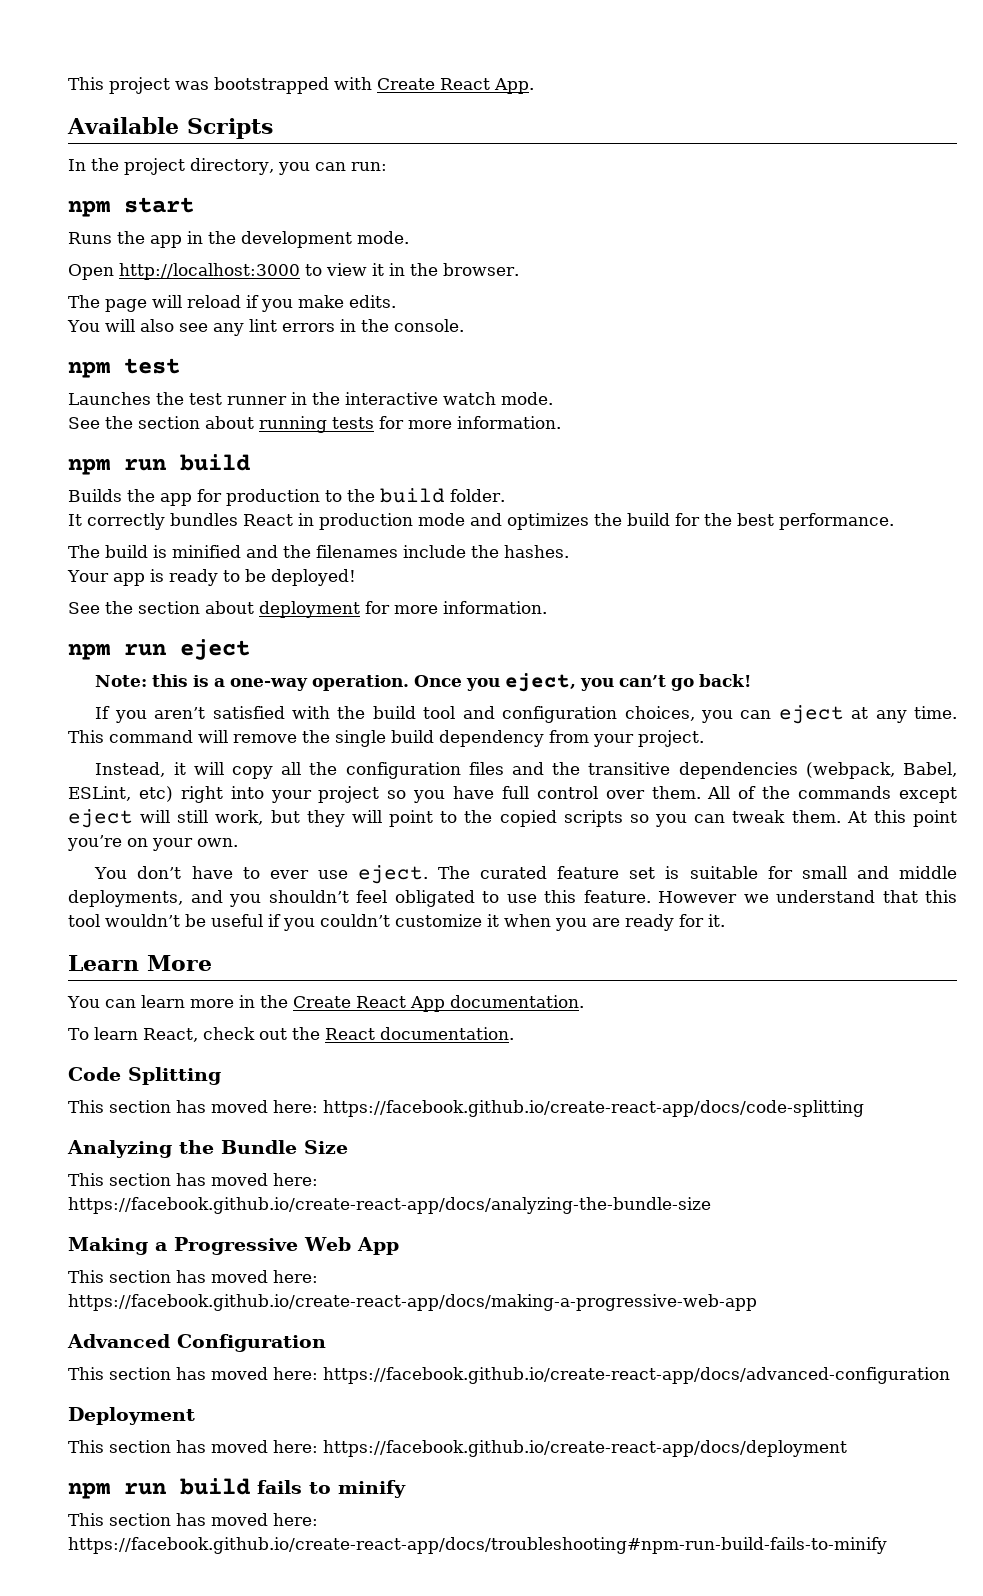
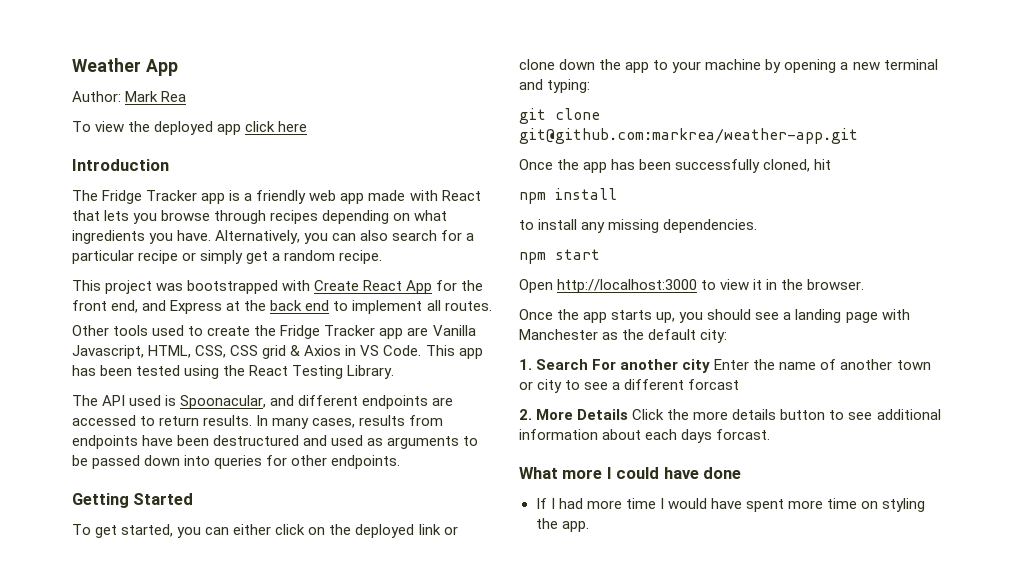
(68, 83) none -> [72,58,178,76] [72,91,187,102] [72,121,308,135] [72,159,169,171] [72,190,481,204] [72,210,448,224] [72,230,475,244] [72,250,383,264] Weather App // Author: Mark Rea // To view the deployed app click here // Introduction // The Fridge Tracker app is a friendly web app made with React that lets you browse through recipes depending on what ingredients you have. Alternatively, you can also search for a particular recipe or simply get a random recipe. //
[494,78,534,94] [67,117,273,139] [68,158,387,175] [68,197,194,217] [68,231,409,248] App. // Available Scripts // In the project directory, you can run: // npm start // Runs the app in the development mode. -> [406,280,484,294] [72,300,492,314] [72,325,476,339] [72,345,483,359] [72,365,395,379] [72,395,454,409] [72,415,444,429] [72,435,479,449] [72,455,401,469] [72,493,194,508] [72,524,458,538] [519,59,938,73] [519,79,591,93] [519,108,600,124] [519,128,858,144] [519,159,832,173] [519,188,617,204] [519,219,758,233] [519,249,600,264] App for the front end, and Express at the back end to implement all routes. // Other tools used to create the Fridge Tracker app are Vanilla Javascript, HTML, CSS, CSS grid & Axios in VS Code. This app has been tested using the React Testing Library. // The API used is Spoonacular, and different endpoints are accessed to return results. In many cases, results from endpoints have been destructured and used as arguments to be passed down into queries for other endpoints. // Getting Started // To get started, you can either click on the deployed link or clone down the app to your machine by opening a new terminal and typing: // git clone git@github.com:markrea/weather-app.git // Once the app has been successfully cloned, hit // npm install // to install any missing dependencies. // npm start
[68,295,396,312] [67,319,464,336] [68,358,180,378] [68,392,553,405] [68,416,561,433] [68,454,250,475] [68,488,505,506] [68,513,894,530] [68,545,569,558] [67,569,356,586] [68,601,547,618] [68,639,250,660] [95,673,752,692] [95,705,958,724] [68,730,704,747] [95,762,958,779] [68,786,957,803] [68,809,957,828] [67,835,238,851] [94,865,958,884] [68,890,957,907] [68,914,725,931] [68,955,212,971] [67,995,584,1012] [68,1027,514,1042] [68,1067,221,1085] [68,1100,864,1117] [67,1140,348,1158] [68,1173,318,1186] [68,1197,711,1214] [68,1237,399,1255] [68,1270,318,1283] [68,1294,757,1311] [67,1334,326,1352] [68,1367,950,1384] [68,1407,195,1425] [68,1440,847,1457] [68,1478,406,1499] [68,1513,318,1526] [68,1537,887,1554] The page will reload if you make edits. // You will also see any lint errors in the console. // npm test // Launches the test runner in the interactive watch mode. // See the section about running tests for more information. // npm run build // Builds the app for production to the build folder. // It correctly bundles React in production mode and optimizes the build for the best performance. // The build is minified and the filenames include the hashes. // Your app is ready to be deployed! // See the section about deployment for more information. // npm run eject // Note: this is a one-way operation. Once you eject, you can’t go back! // If you aren’t satisfied with the build tool and configuration choices, you can eject at any time. This command will remove the single build dependency from your project. // Instead, it will copy all the configuration files and the transitive dependencies (webpack, Babel, ESLint, etc) right into your project so you have full control over them. All of the commands except eject will still work, but they will point to the copied scripts so you can tweak them. At this point you’re on your own. // You don’t have to ever use eject. The curated feature set is suitable for small and middle deployments, and you shouldn’t feel obligated to use this feature. However we understand that this tool wouldn’t be useful if you couldn’t customize it when you are ready for it. // Learn More // You can learn more in the Create React App documentation. // To learn React, check out the React documentation. // Code Splitting // This section has moved here: https://facebook.github.io/create-react-app/docs/code-splitting // Analyzing the Bundle Size // This section has moved here: https://facebook.github.io/create-react-app/docs/analyzing-the-bundle-size // Making a Progressive Web App // This section has moved here: https://facebook.github.io/create-react-app/docs/making-a-progressive-web-app // Advanced Configuration // This section has moved here: https://facebook.github.io/create-react-app/docs/advanced-configuration // Deployment // This section has moved here: https://facebook.github.io/create-react-app/docs/deployment // npm run build fails to minify // This section has moved here: https://facebook.github.io/create-react-app/docs/troubleshooting#npm-run-build-fails-to-minify -> [519,309,910,323] [519,329,728,343] [519,359,931,373] [519,379,740,393] [519,409,941,420] [519,429,771,443] [519,467,742,479] [535,498,926,512] [535,518,589,532] Once the app starts up, you should see a landing page with Manchester as the default city: // 1. Search For another city Enter the name of another town or city to see a different forcast // 2. More Details Click the more details button to see additional information about each days forcast. // What more I could have done // If I had more time I would have spent more time on styling the app.

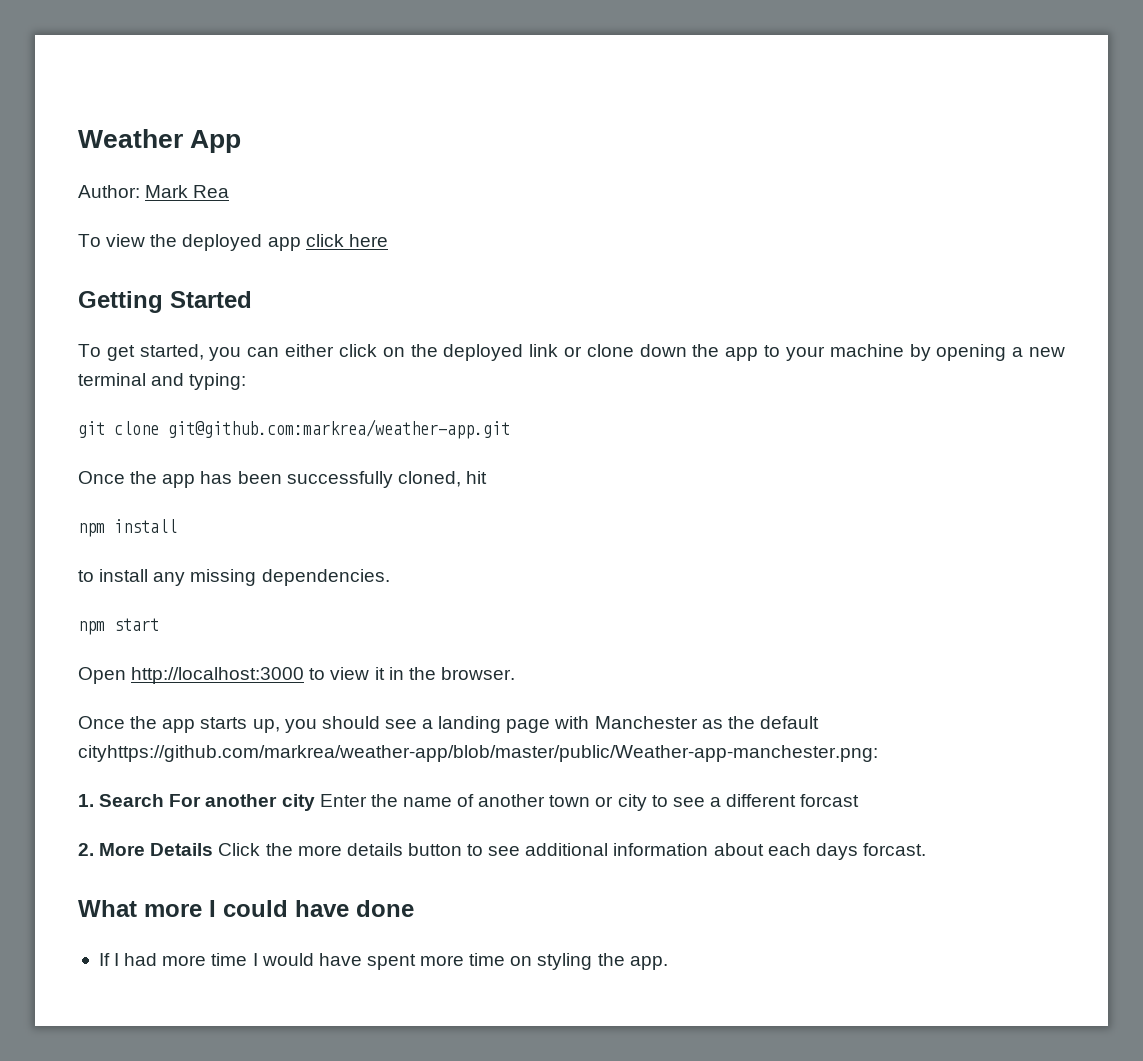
[72,159,169,171] [72,190,481,204] [72,210,448,224] [72,230,475,244] [72,250,383,264] [72,280,484,294] [72,300,492,314] [72,325,476,339] [72,345,483,359] [72,365,395,379] [72,395,454,409] [72,415,444,429] [72,435,479,449] [72,455,401,469] // Introduction // The Fridge Tracker app is a friendly web app made with React that lets you browse through recipes depending on what ingredients you have. Alternatively, you can also search for a particular recipe or simply get a random recipe. // This project was bootstrapped with Create React App for the front end, and Express at the back end to implement all routes. // Other tools used to create the Fridge Tracker app are Vanilla Javascript, HTML, CSS, CSS grid & Axios in VS Code. This app has been tested using the React Testing Library. // The API used is Spoonacular, and different endpoints are accessed to return results. In many cases, results from endpoints have been destructured and used as arguments to be passed down into queries for other endpoints. -> (388, 240) none
[700,329,728,343] city: -> [78,745,878,762] cityhttps://github.com/markrea/weather-app/blob/master/public/Weather-app-manchester.png:

